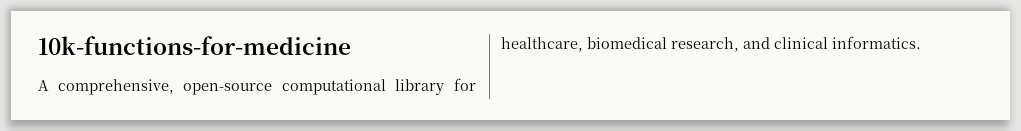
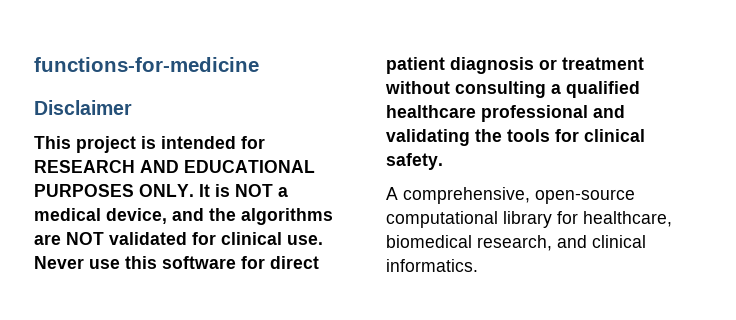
[38,36,351,55] 10k-functions-for-medicine -> [34,57,259,72] [34,100,132,115] [34,136,265,153] [34,160,315,173] [34,184,288,197] [34,208,333,225] [34,232,323,245] [34,256,319,269] [386,57,644,74] [385,81,640,98] [386,105,625,122] [386,129,645,146] [386,153,443,170] functions-for-medicine // Disclaimer // This project is intended for RESEARCH AND EDUCATIONAL PURPOSES ONLY. It is NOT a medical device, and the algorithms are NOT validated for clinical use. Never use this software for direct patient diagnosis or treatment without consulting a qualified healthcare professional and validating the tools for clinical safety.

